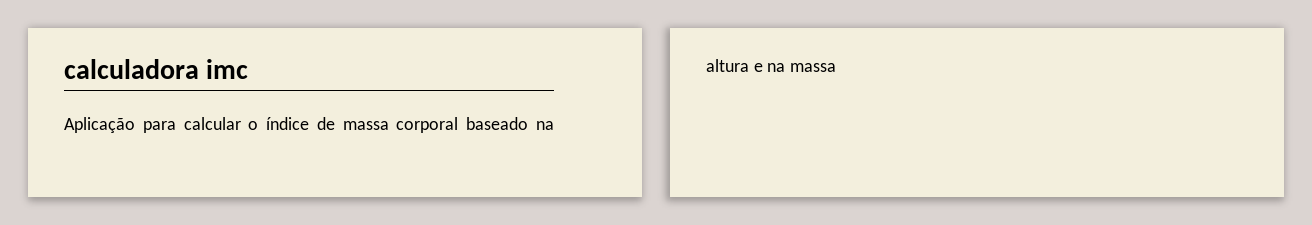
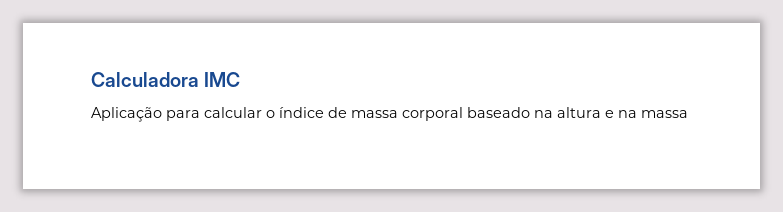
[64,59,249,79] calculadora imc -> [91,72,241,87] Calculadora IMC

